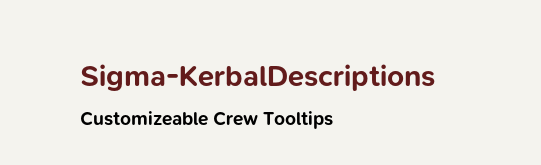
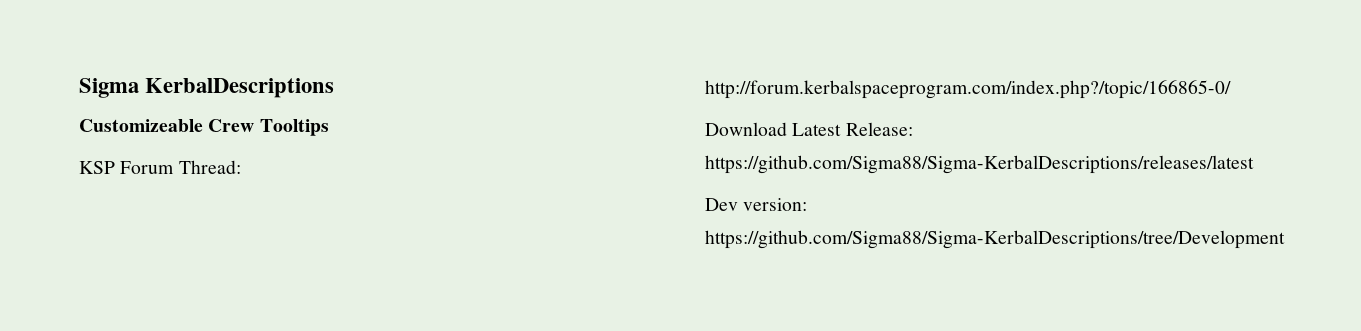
[80,64,435,91] Sigma-KerbalDescriptions -> [79,78,335,98] Sigma KerbalDescriptions
(334, 120) none -> [79,160,241,174] [705,80,1231,99] [705,122,913,136] [705,155,1254,174] [705,198,808,211] [705,230,1285,249] // KSP Forum Thread: http://forum.kerbalspaceprogram.com/index.php?/topic/166865-0/ // Download Latest Release: https://github.com/Sigma88/Sigma-KerbalDescriptions/releases/latest // Dev version: https://github.com/Sigma88/Sigma-KerbalDescriptions/tree/Development

